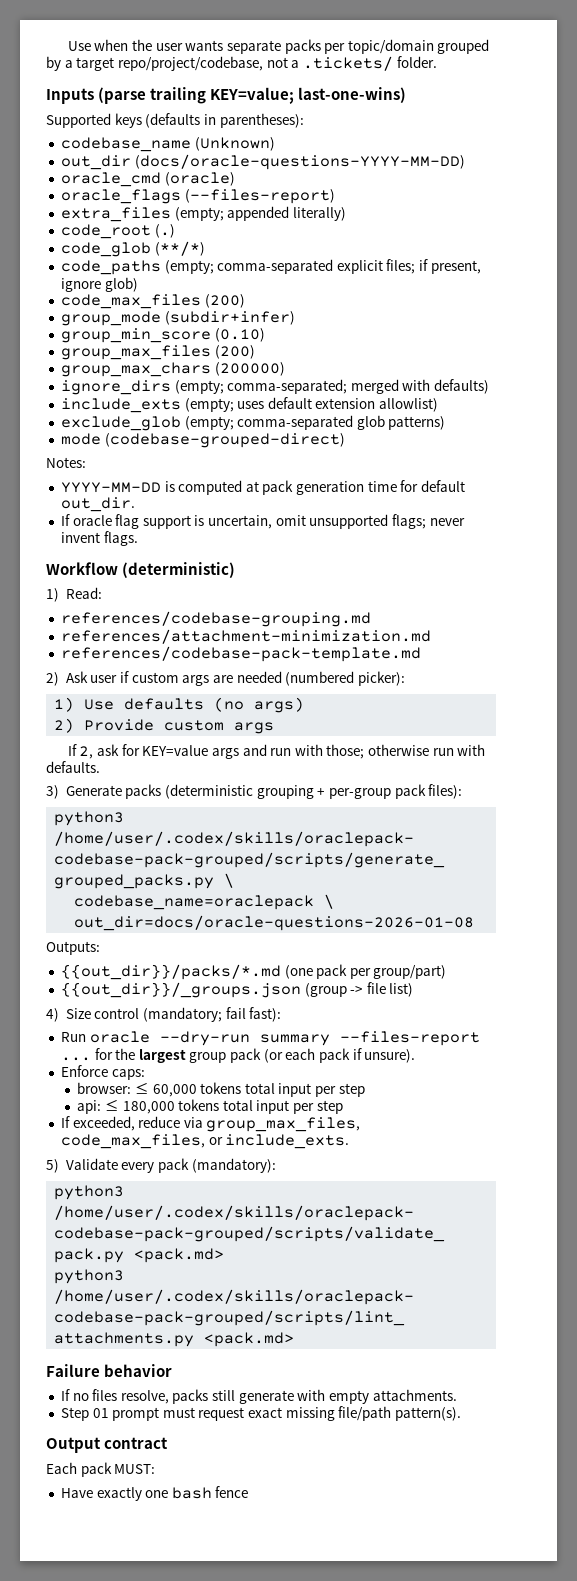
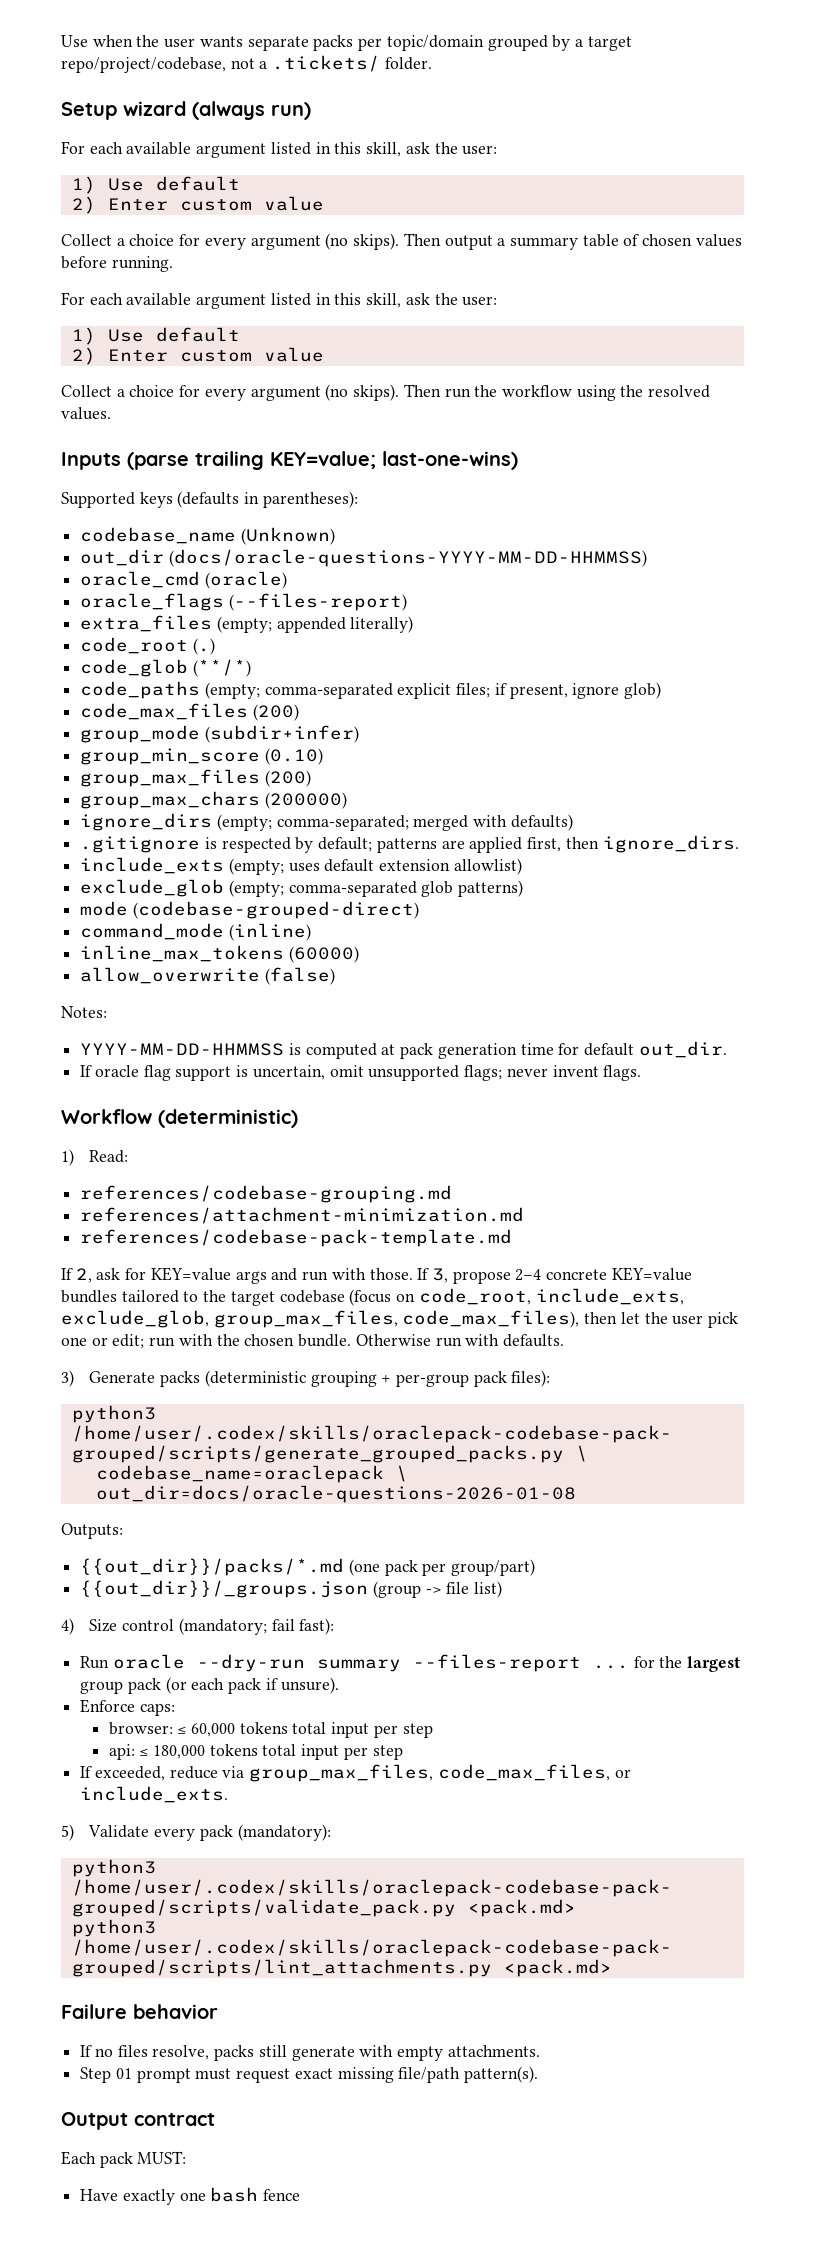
(437, 62) none -> [61,101,311,120] [61,141,498,158] [71,176,240,194] [71,196,324,214] [61,233,742,250] [61,256,173,272] [61,292,498,309] [71,327,240,345] [71,347,324,365] [61,384,711,401] [61,407,111,420] // Setup wizard (always run) // For each available argument listed in this skill, ask the user: // 1) Use default // 2) Enter custom value // Collect a choice for every argument (no skips). Then output a summary table of chosen values before running. // For each available argument listed in this skill, ask the user: // 1) Use default // 2) Enter custom value // Collect a choice for every argument (no skips). Then run the workflow using the resolved values.
[134,154,465,170] (docs/oracle-questions-YYYY-MM-DD) -> [168,549,647,567] (docs/oracle-questions-YYYY-MM-DD-HHMMSS)
(490, 386) none -> [80,835,739,853] // .gitignore is respected by default; patterns are applied first, then ignore_dirs.
(345, 440) none -> [80,923,311,941] [80,945,359,963] [80,967,335,985] // command_mode (inline) // inline_max_tokens (60000) // allow_overwrite (false)
[60,482,161,493] YYYY-MM-DD -> [80,1043,285,1056] YYYY-MM-DD-HHMMSS
[46,671,405,686] [54,697,305,713] [54,718,275,734] // 2) Ask user if custom args are needed (numbered picker): // 1) Use defaults (no args) // 2) Provide custom args -> (513, 1238) none
[326,744,430,759] those; otherwise -> [369,1267,692,1284] [61,1288,684,1306] [61,1310,739,1328] [61,1334,431,1349] those. If 3, propose 2–4 concrete KEY=value bundles tailored to the target codebase (focus on code_root, include_exts, exclude_glob, group_max_files, code_max_files), then let the user pick one or edit; run with the chosen bundle. Otherwise

